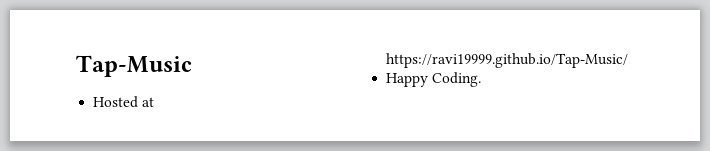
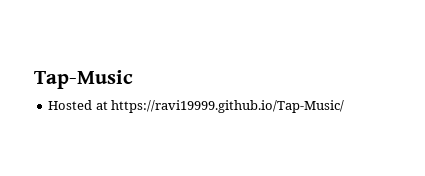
[386,72,482,87] // Happy Coding. -> (345, 106) none

